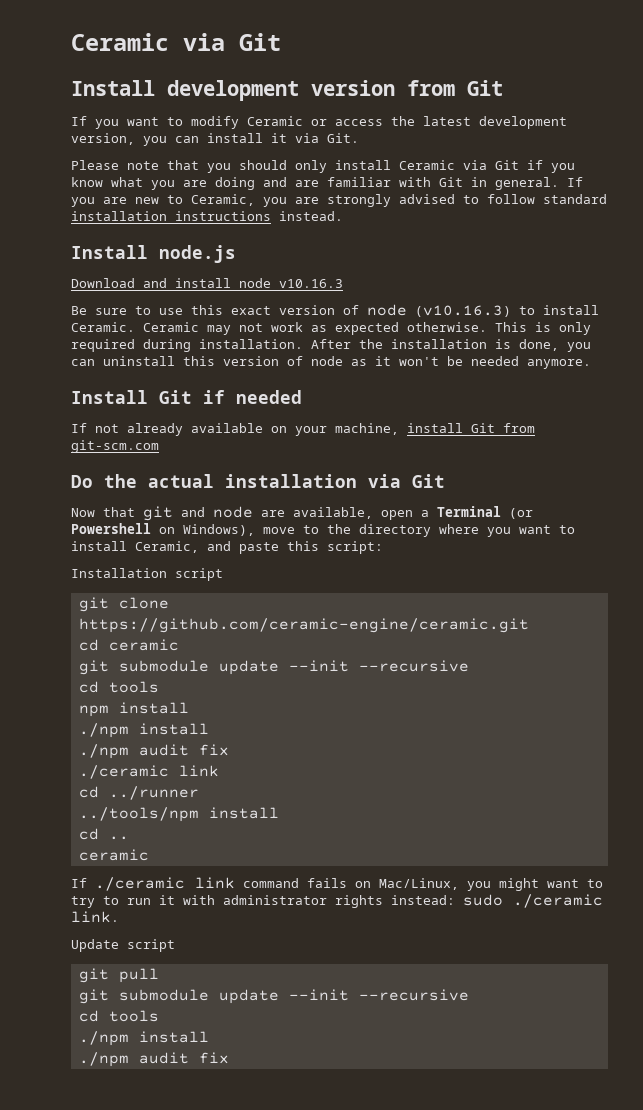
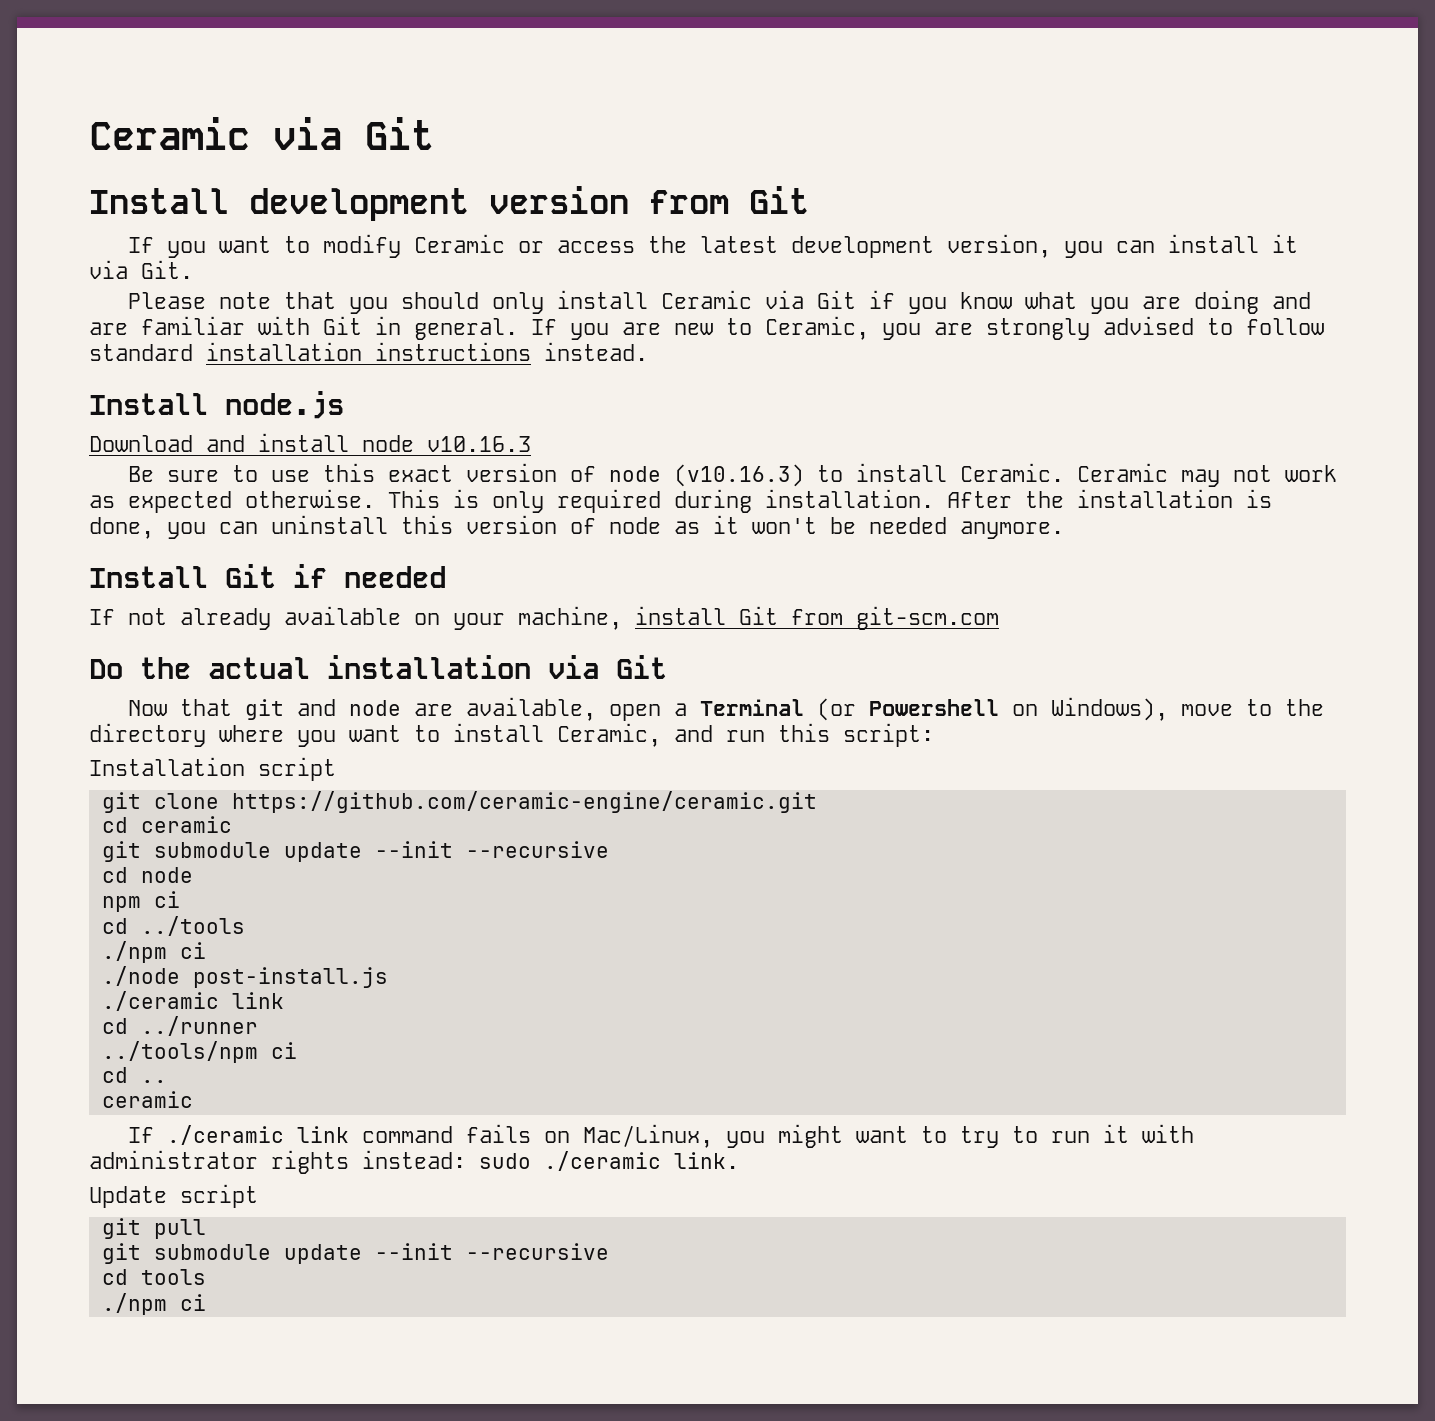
[239,542,279,554] paste -> [726,730,765,742] run
[108,681,159,693] tools -> [140,867,193,883] node
[118,702,189,714] [78,723,209,738] [78,744,229,759] install // ./npm install // ./npm audit fix -> [153,891,180,908] [101,916,245,936] [101,941,206,963] [101,966,388,988] ci // cd ../tools // ./npm ci // ./node post-install.js
[208,807,279,819] install -> [270,1042,297,1059] ci
[138,1031,209,1043] [78,1052,229,1067] install // ./npm audit fix -> [179,1294,206,1311] ci

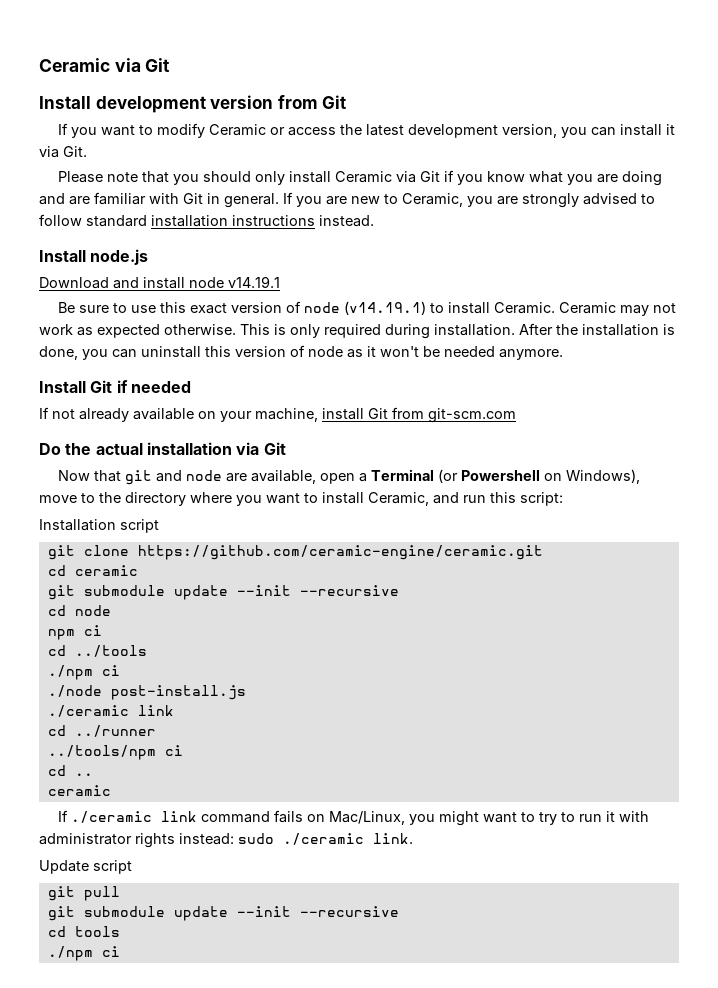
[427,436,531,452] v10.16.3 -> [228,276,280,288] v14.19.1
[674,464,805,487] (v10.16.3) -> [343,301,426,315] (v14.19.1)

